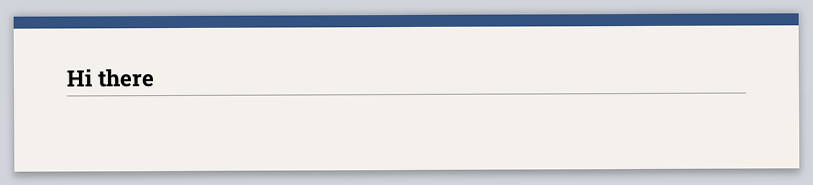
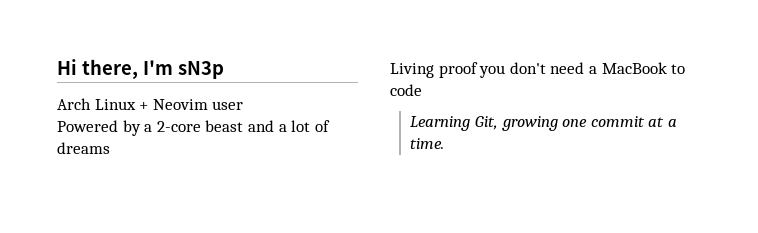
[97,68,155,88] there -> [81,59,224,79] [57,98,244,110] [57,120,330,136] [57,142,110,154] [390,62,686,78] [390,84,422,96] [410,116,677,131] [410,138,445,149] there, I'm sN3p // Arch Linux + Neovim user // Powered by a 2-core beast and a lot of dreams // Living proof you don't need a MacBook to code // Learning Git, growing one commit at a time.

